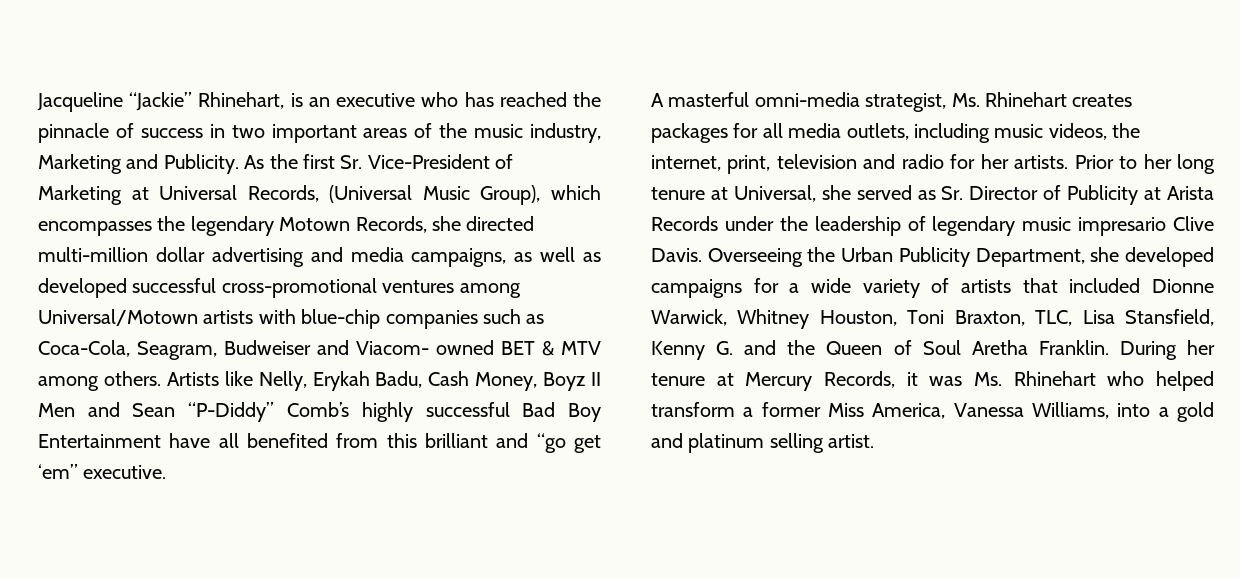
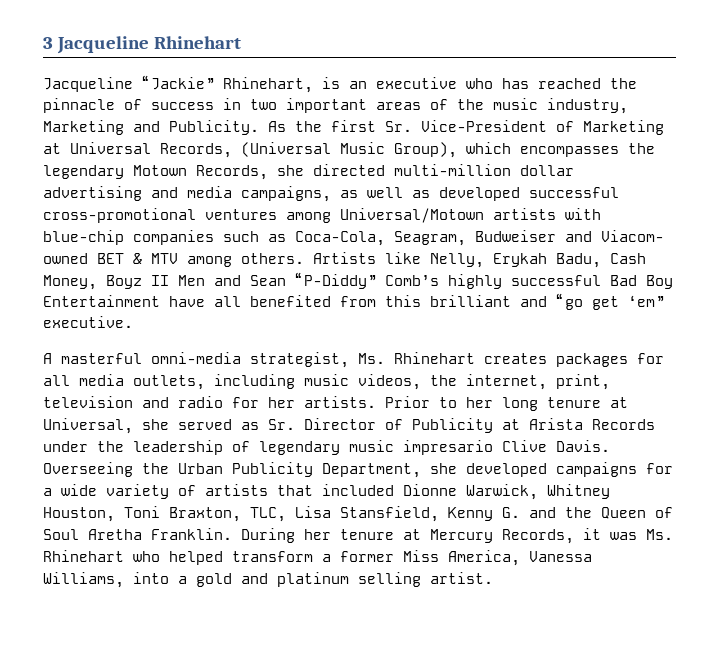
(37, 102) none -> [43,36,242,54] 3 Jacqueline Rhinehart //

